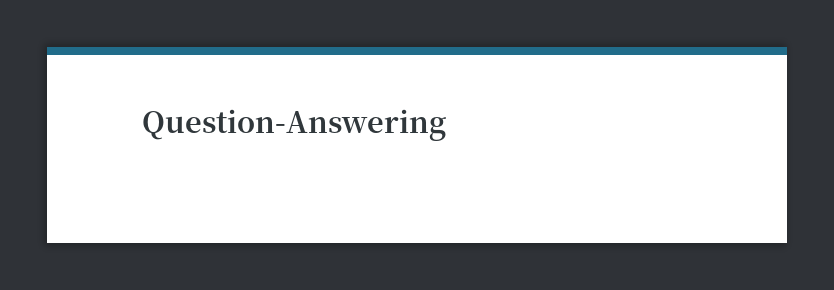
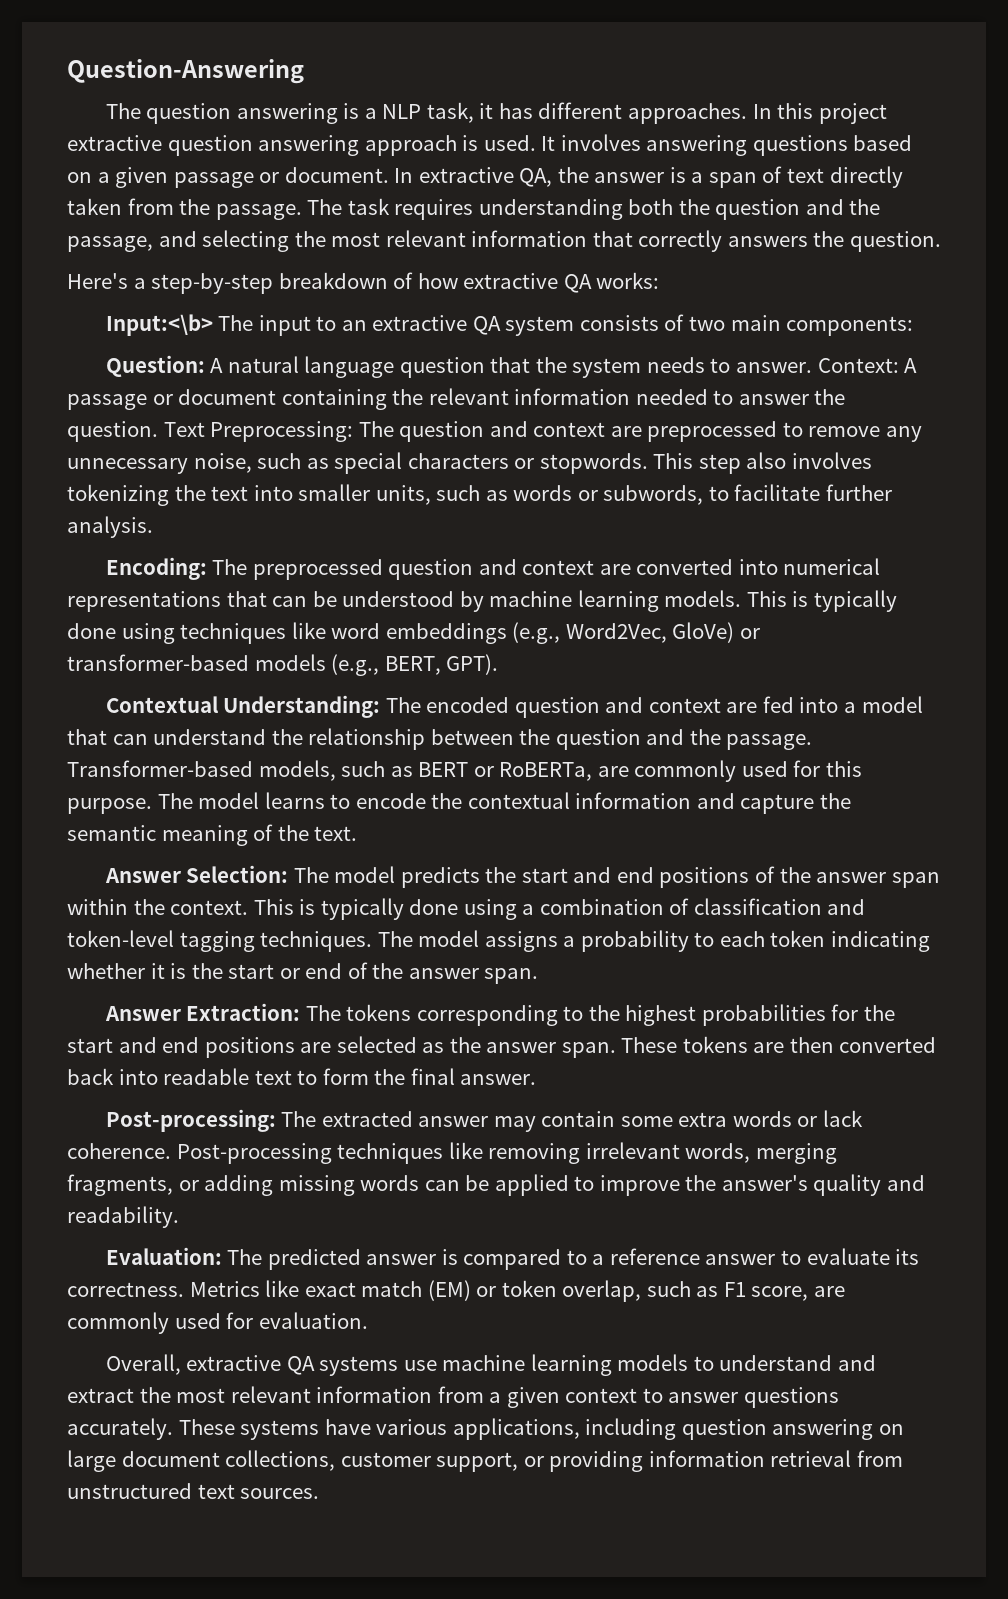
(446, 125) none -> [105,102,887,124] [67,134,913,156] [67,166,903,188] [67,198,881,220] [67,230,941,252] [67,272,660,294] [105,314,914,336] [105,355,918,378] [67,388,846,410] [67,421,922,442] [67,452,872,474] [67,484,892,506] [67,516,153,538] [105,557,881,580] [67,590,897,612] [67,622,760,644] [67,654,499,676] [105,695,923,718] [67,728,813,750] [67,760,862,782] [67,792,851,814] [67,824,358,846] [104,865,940,888] [67,898,866,920] [67,930,930,952] [67,962,539,984] [104,1003,895,1026] [67,1036,937,1058] [67,1068,537,1085] [105,1109,863,1132] [67,1142,837,1164] [67,1174,925,1196] [67,1206,179,1228] [105,1247,920,1270] [67,1280,845,1302] [67,1312,368,1334] [105,1354,876,1376] [67,1386,839,1408] [67,1418,904,1440] [67,1450,903,1472] [67,1483,320,1499] // The question answering is a NLP task, it has different approaches. In this project extractive question answering approach is used. It involves answering questions based on a given passage or document. In extractive QA, the answer is a span of text directly taken from the passage. The task requires understanding both the question and the passage, and selecting the most relevant information that correctly answers the question. // Here's a step-by-step breakdown of how extractive QA works: // Input:<\b> The input to an extractive QA system consists of two main components: // Question: A natural language question that the system needs to answer. Context: A passage or document containing the relevant information needed to answer the question. Text Preprocessing: The question and context are preprocessed to remove any unnecessary noise, such as special characters or stopwords. This step also involves tokenizing the text into smaller units, such as words or subwords, to facilitate further analysis. // Encoding: The preprocessed question and context are converted into numerical representations that can be understood by machine learning models. This is typically done using techniques like word embeddings (e.g., Word2Vec, GloVe) or transformer-based models (e.g., BERT, GPT). // Contextual Understanding: The encoded question and context are fed into a model that can understand the relationship between the question and the passage. Transformer-based models, such as BERT or RoBERTa, are commonly used for this purpose. The model learns to encode the contextual information and capture the semantic meaning of the text. // Answer Selection: The model predicts the start and end positions of the answer span within the context. This is typically done using a combination of classification and token-level tagging techniques. The model assigns a probability to each token indicating whether it is the start or end of the answer span. // Answer Extraction: The tokens corresponding to the highest probabilities for the start and end positions are selected as the answer span. These tokens are then converted back into readable text to form the final answer. // Post-processing: The extracted answer may contain some extra words or lack coherence. Post-processing techniques like removing irrelevant words, merging fragments, or adding missing words can be applied to improve the answer's quality and readability. // Evaluation: The predicted answer is compared to a reference answer to evaluate its correctness. Metrics like exact match (EM) or token overlap, such as F1 score, are commonly used for evaluation. // Overall, extractive QA systems use machine learning models to understand and extract the most relevant information from a given context to answer questions accurately. These systems have various applications, including question answering on large document collections, customer support, or providing information retrieval from unstructured text sources.

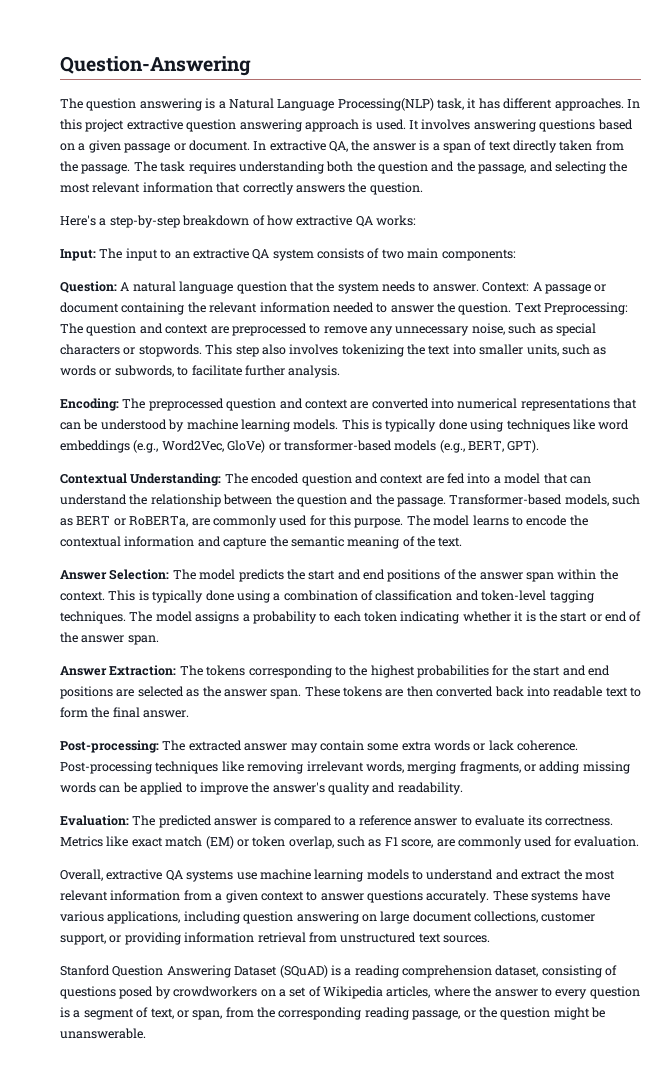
[382,104,422,119] NLP -> [228,98,434,111] Natural Language Processing(NLP)
[105,314,213,336] Input:<\b> -> [60,249,96,261] Input:
(320, 1493) none -> [60,965,618,978] [60,986,640,999] [60,1007,605,1020] [60,1028,146,1039] // Stanford Question Answering Dataset (SQuAD) is a reading comprehension dataset, consisting of questions posed by crowdworkers on a set of Wikipedia articles, where the answer to every question is a segment of text, or span, from the corresponding reading passage, or the question might be unanswerable.

